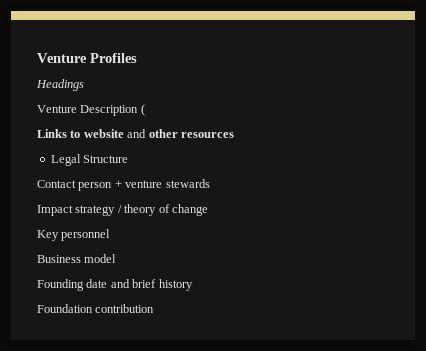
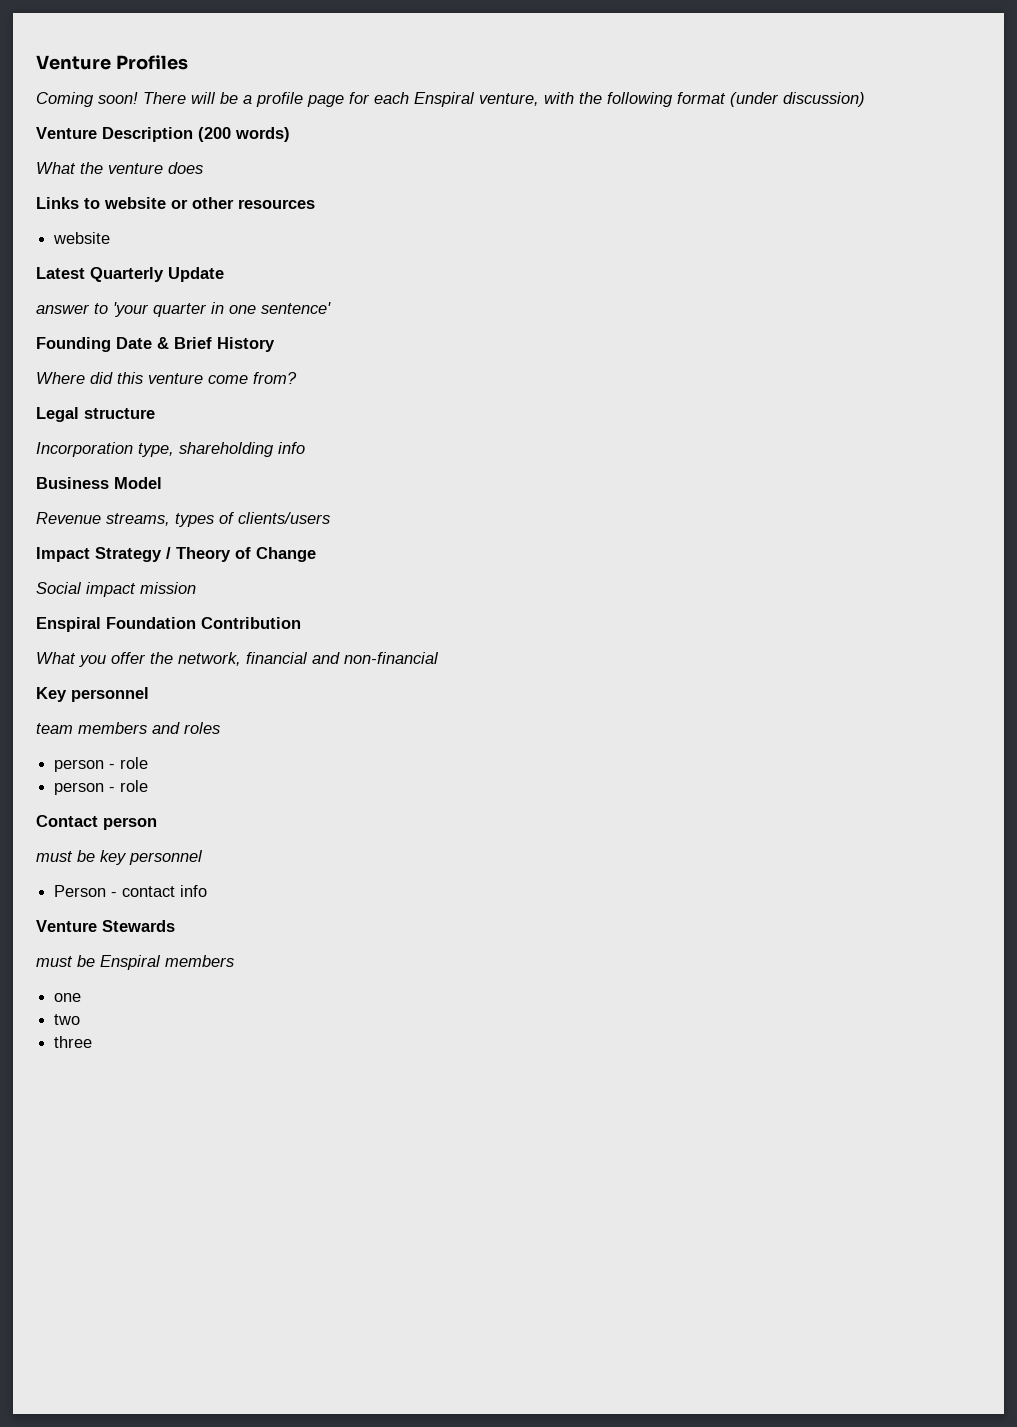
[36,79,84,91] [37,104,145,116] Headings // Venture Description ( -> [36,92,865,107] [36,127,290,142] [36,162,203,174] Coming soon! There will be a profile page for each Enspiral venture, with the following format (under discussion) // Venture Description (200 words) // What the venture does
[127,129,147,138] and -> [171,199,188,209] or
[50,154,129,166] [37,179,210,191] [37,204,208,216] [37,229,111,241] [37,254,117,263] [37,279,193,291] [37,304,155,313] Legal Structure // Contact person + venture stewards // Impact strategy / theory of change // Key personnel // Business model // Founding date and brief history // Foundation contribution -> [53,232,111,244] [36,267,224,282] [36,302,331,317] [36,337,275,352] [36,372,297,384] [36,407,155,422] [36,442,305,457] [36,477,162,489] [36,512,330,527] [36,547,316,562] [36,582,196,597] [36,617,301,632] [36,652,439,667] [36,687,149,702] [36,722,220,734] [54,757,149,772] [54,780,149,795] [36,815,157,830] [36,850,203,865] [54,885,208,897] [36,920,175,932] [36,955,234,970] [54,993,82,1002] [54,1014,81,1025] [54,1036,93,1048] website // Latest Quarterly Update // answer to 'your quarter in one sentence' // Founding Date & Brief History // Where did this venture come from? // Legal structure // Incorporation type, shareholding info // Business Model // Revenue streams, types of clients/users // Impact Strategy / Theory of Change // Social impact mission // Enspiral Foundation Contribution // What you offer the network, financial and non-financial // Key personnel // team members and roles // person - role // person - role // Contact person // must be key personnel // Person - contact info // Venture Stewards // must be Enspiral members // one // two // three

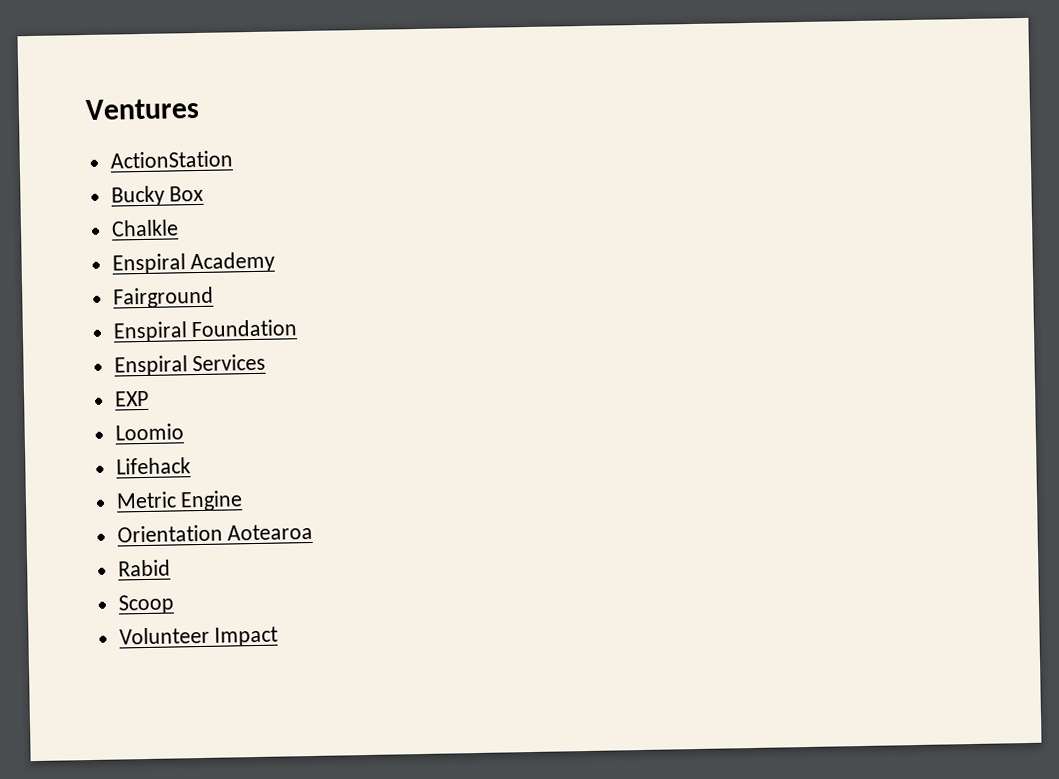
[36,55,188,70] [36,92,865,107] [36,127,290,142] [36,162,203,174] [36,197,315,209] [53,232,111,244] [36,267,224,282] [36,302,331,317] [36,337,275,352] [36,372,297,384] [36,407,155,422] [36,442,305,457] [36,477,162,489] [36,512,330,527] [36,547,316,562] [36,582,196,597] [36,617,301,632] [36,652,439,667] [36,687,149,702] [36,722,220,734] [54,757,149,772] [54,780,149,795] [36,815,157,830] [36,850,203,865] [54,885,208,897] [36,920,175,932] [36,955,234,970] [54,993,82,1002] [54,1014,81,1025] [54,1036,93,1048] Venture Profiles // Coming soon! There will be a profile page for each Enspiral venture, with the following format (under discussion) // Venture Description (200 words) // What the venture does // Links to website or other resources // website // Latest Quarterly Update // answer to 'your quarter in one sentence' // Founding Date & Brief History // Where did this venture come from? // Legal structure // Incorporation type, shareholding info // Business Model // Revenue streams, types of clients/users // Impact Strategy / Theory of Change // Social impact mission // Enspiral Foundation Contribution // What you offer the network, financial and non-financial // Key personnel // team members and roles // person - role // person - role // Contact person // must be key personnel // Person - contact info // Venture Stewards // must be Enspiral members // one // two // three -> [85,97,200,121] [109,150,233,169] [110,185,205,207] [110,219,179,237] [111,251,276,275] [112,286,214,309] [112,319,298,343] [113,353,267,377] [113,390,149,407] [114,423,184,441] [115,457,191,475] [115,490,244,512] [116,523,314,543] [117,559,171,577] [117,594,175,615] [118,626,279,647] Ventures // ActionStation // Bucky Box // Chalkle // Enspiral Academy // Fairground // Enspiral Foundation // Enspiral Services // EXP // Loomio // Lifehack // Metric Engine // Orientation Aotearoa // Rabid // Scoop // Volunteer Impact

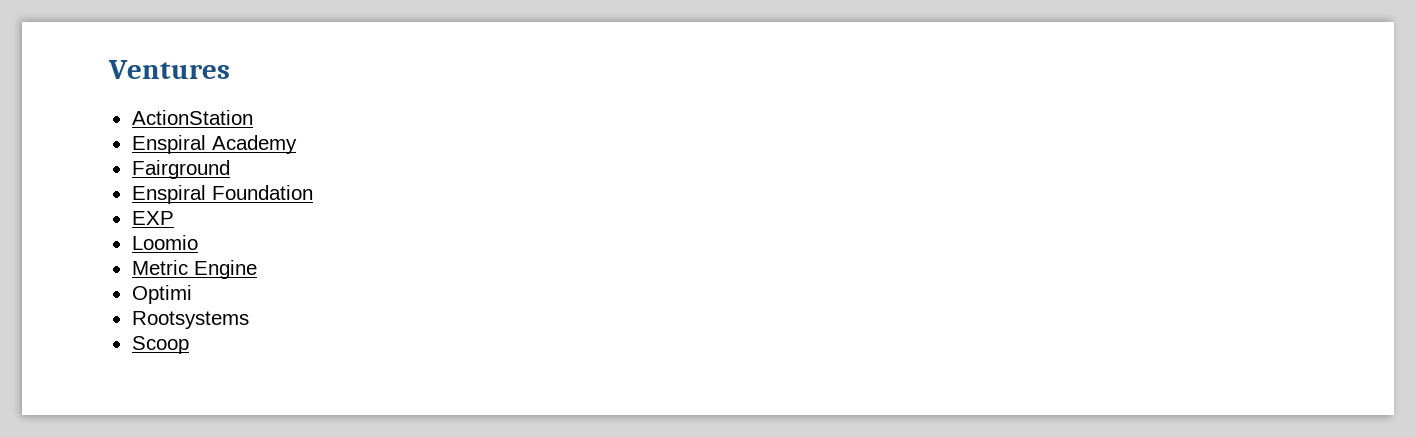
[110,185,205,207] [110,219,179,237] // Bucky Box // Chalkle -> (253, 117) none
[113,353,267,377] // Enspiral Services -> (313, 192) none
[115,457,191,475] // Lifehack -> (198, 242) none
[116,523,314,543] [117,559,171,577] Orientation Aotearoa // Rabid -> [131,285,192,304] [131,311,249,329] Optimi // Rootsystems
[118,626,279,647] // Volunteer Impact -> (189, 345) none

